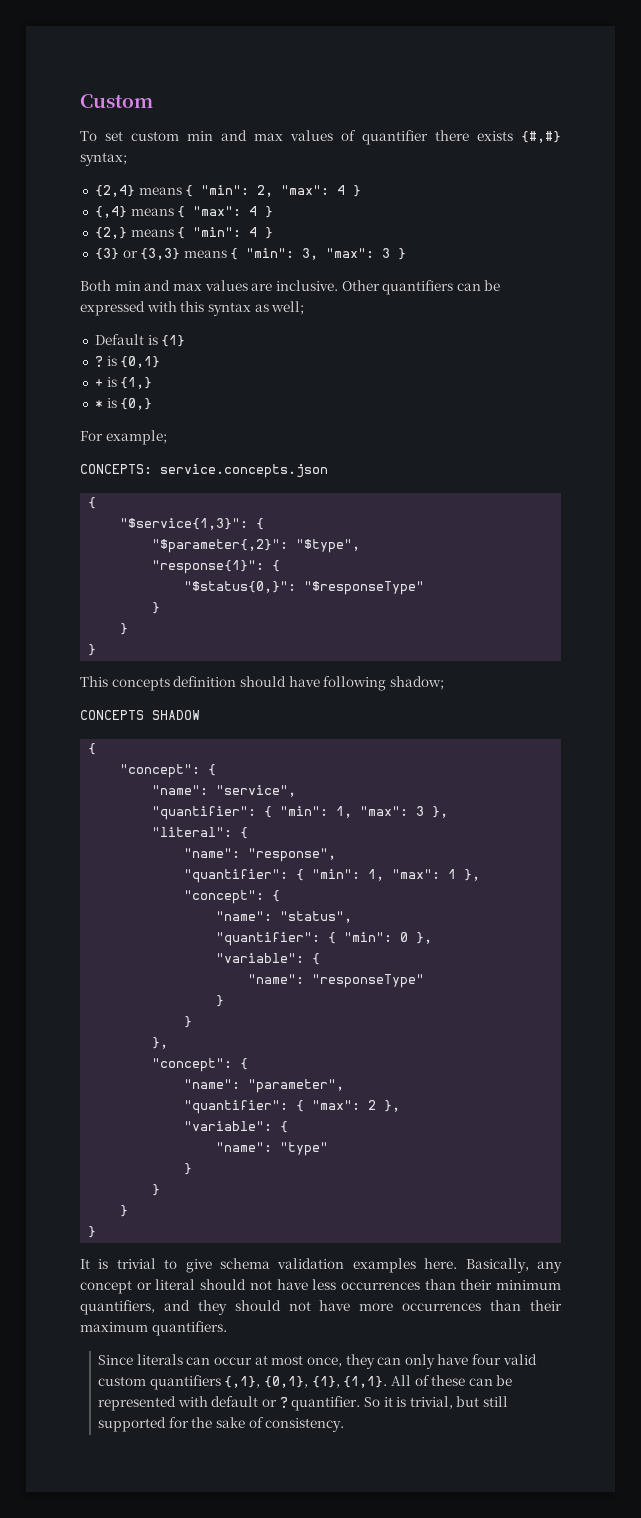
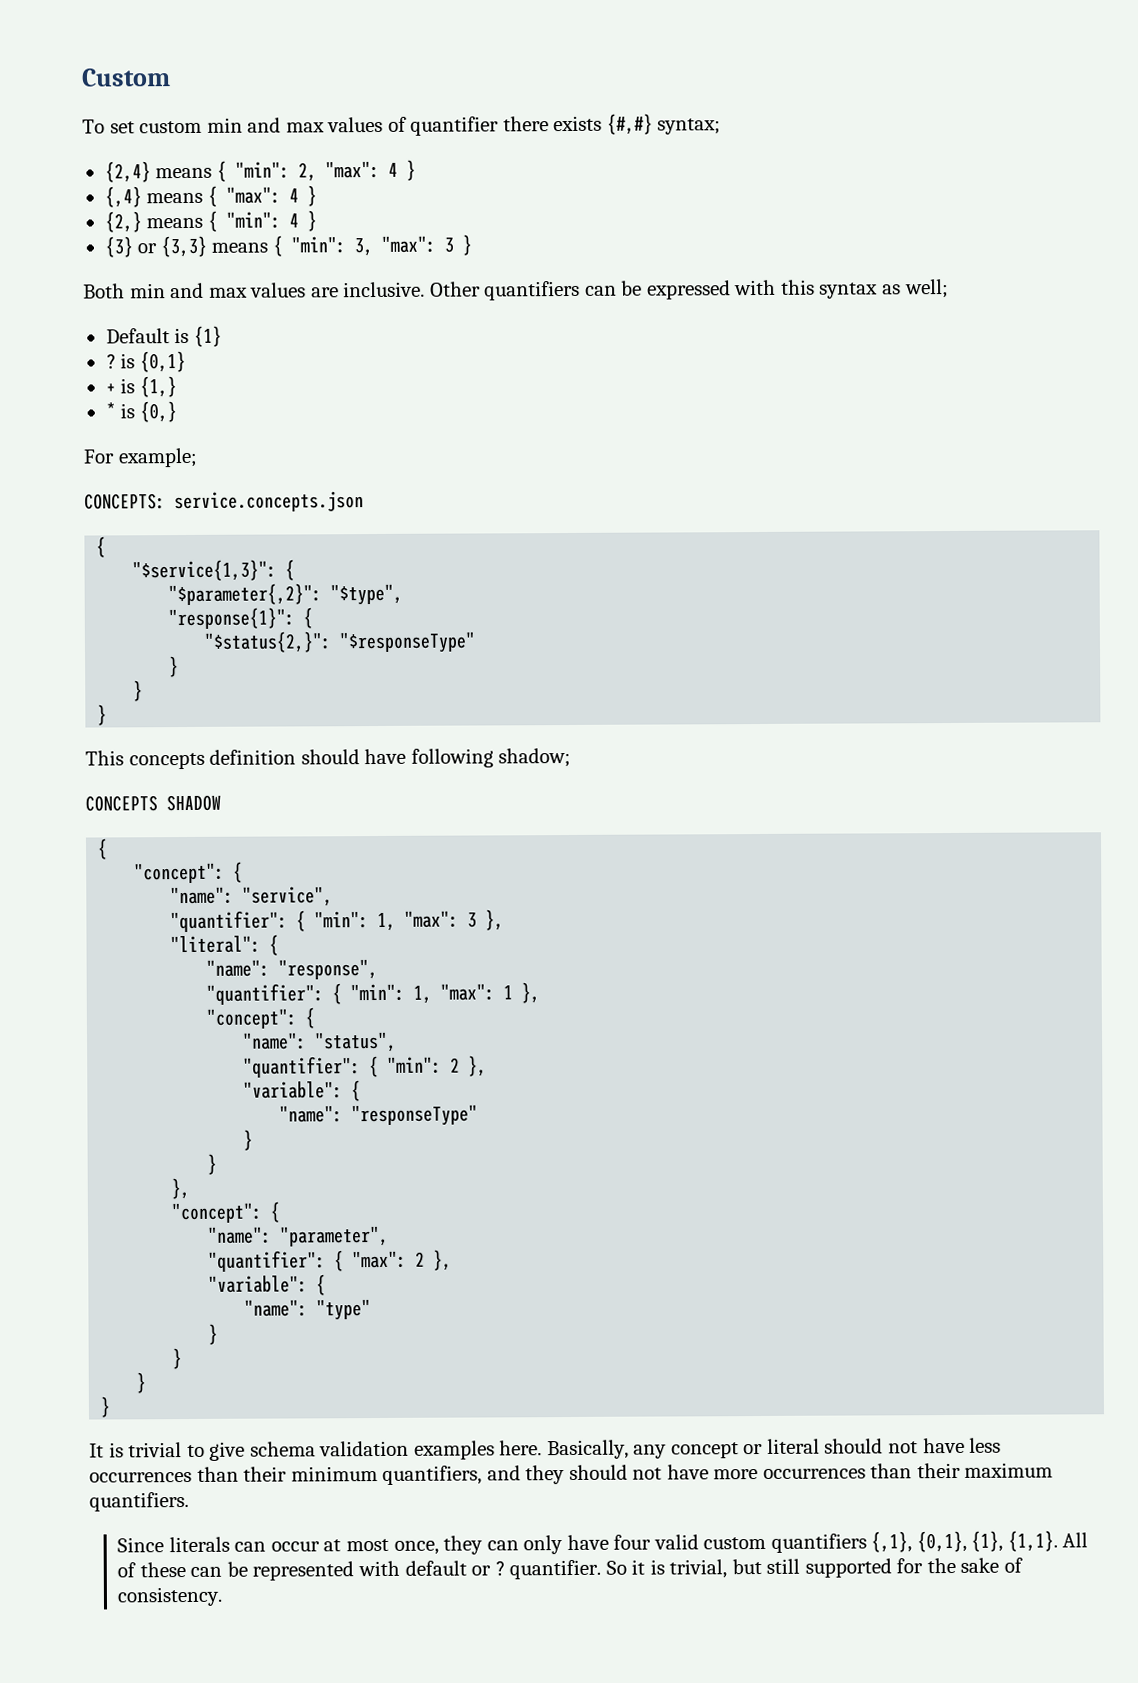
[184,581,297,593] "$status{0,}": -> [204,631,333,653] "$status{2,}":
[400,932,409,942] 0 -> [450,1057,461,1073] 2

